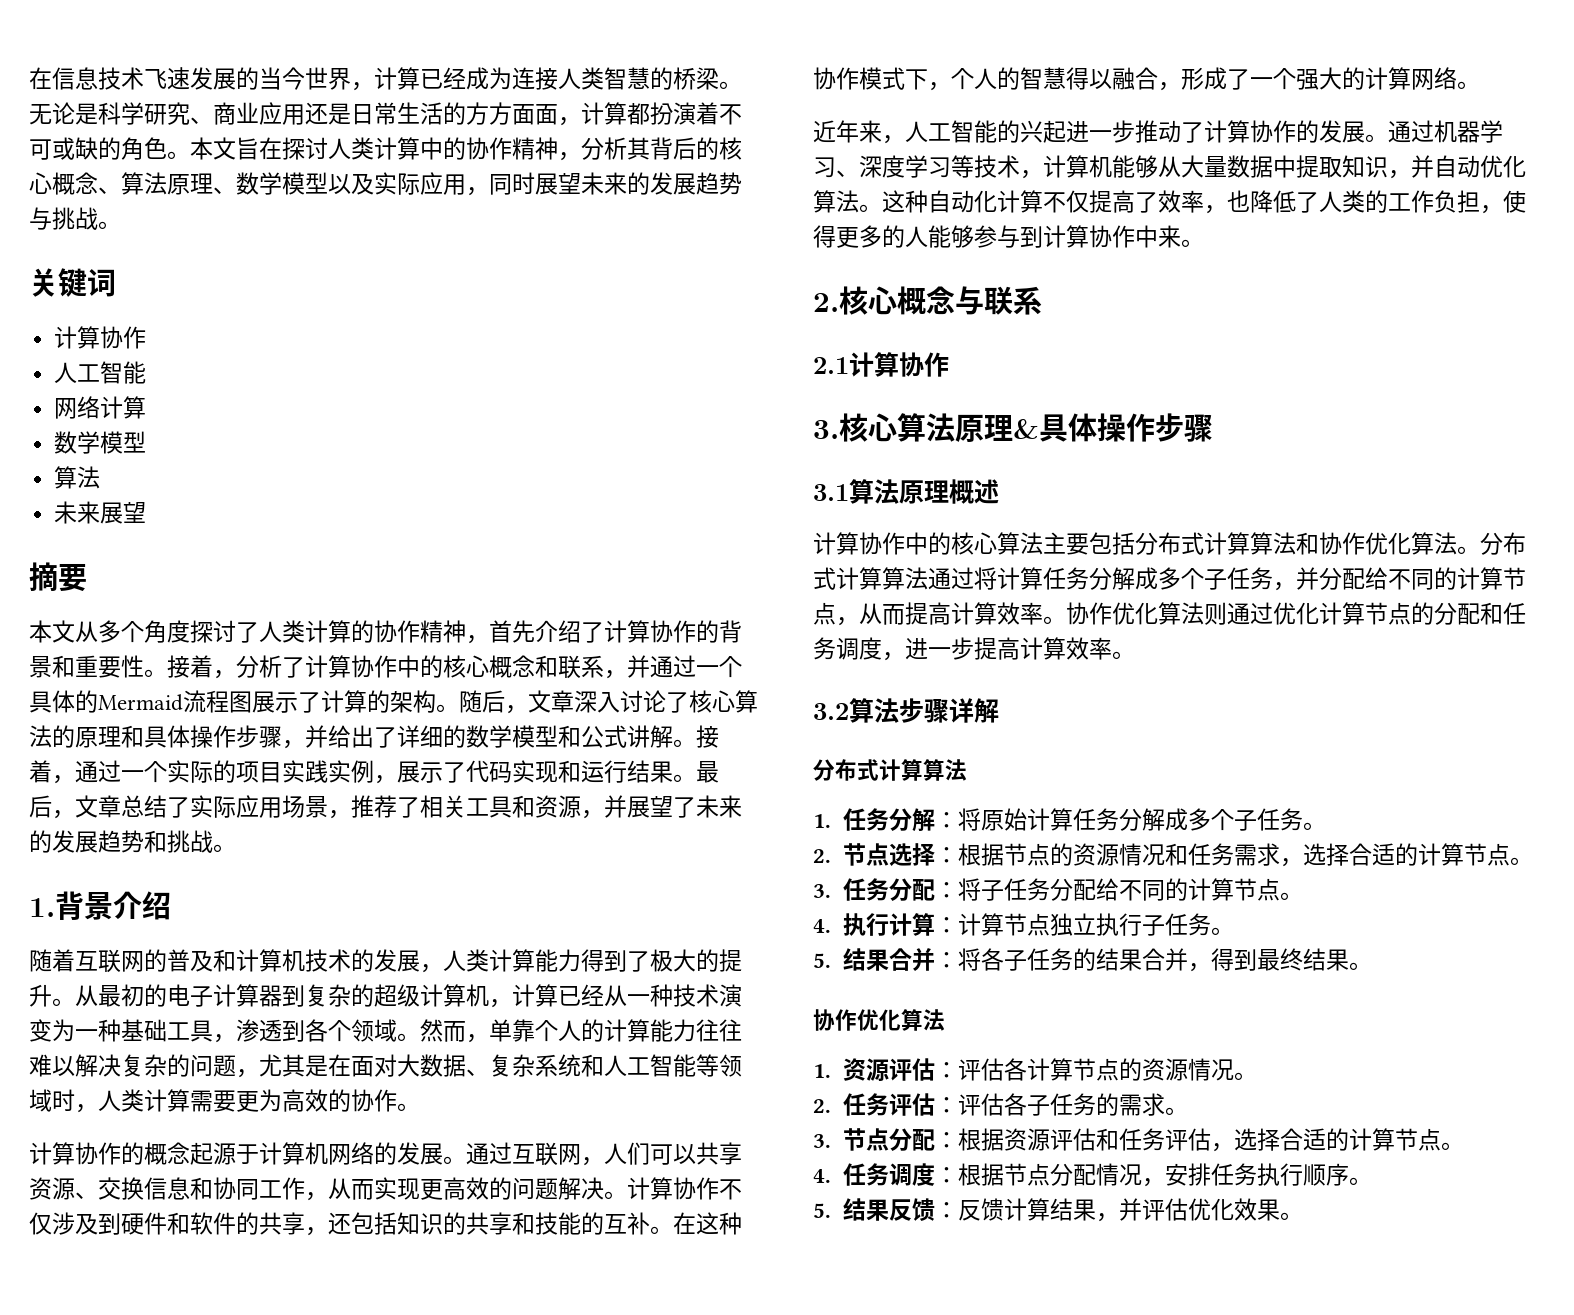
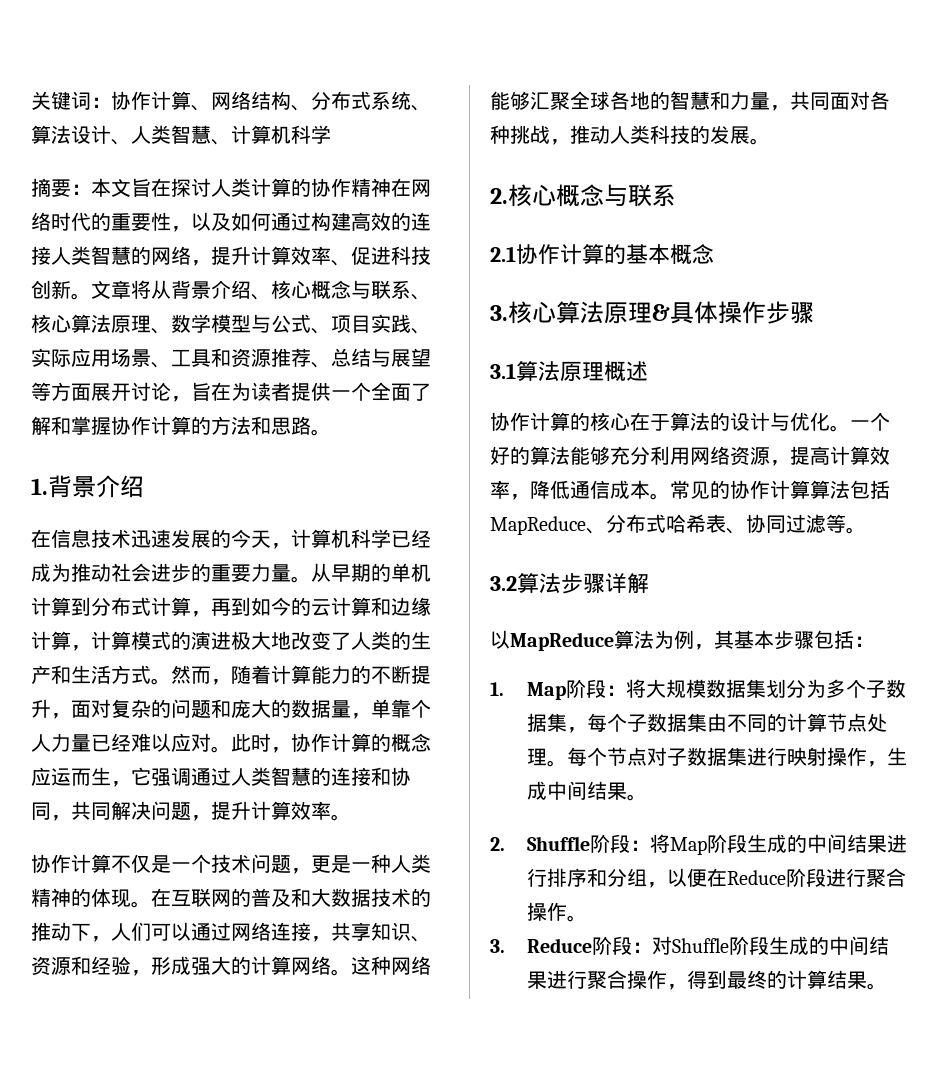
[29,67,742,91] [29,102,742,126] [29,137,190,160] 在信息技术飞速发展的当今世界，计算已经成为连接人类智慧的桥梁。无论是科学研究、商业应用还是日常生活的方方面面，计算都扮演着不可或缺的角色。 -> [31,91,431,111] [31,125,331,145] [31,178,91,197] 关键词：协作计算、网络结构、分布式系统、算法设计、人类智慧、计算机科学 // 摘要：
[420,137,742,161] [29,172,121,195] 中的协作精神，分析其背后的核心概念、 -> [291,178,431,197] [31,212,431,232] [31,246,431,266] [31,280,431,300] [31,314,71,333] 的协作精神在网络时代的重要性，以及如何通过构建高效的连接人类智慧的网络，提升计算效率、促进科技创新。文章将从背景介绍、核心概念与联系、核心
[328,172,742,196] [29,207,121,230] [29,268,116,297] [54,326,147,349] [54,361,147,384] [54,396,147,419] [54,431,147,454] [54,466,101,489] [54,501,147,524] [29,562,87,592] [29,620,742,644] [29,655,742,679] [29,690,758,714] [29,725,719,749] [29,760,719,784] [29,795,742,819] [29,830,236,853] [29,891,171,920] [29,949,742,973] [29,984,742,1008] [29,1019,742,1043] [29,1054,742,1078] [29,1089,420,1113] [29,1142,742,1166] [29,1177,742,1201] [29,1212,742,1236] [813,67,1480,91] [813,120,1503,144] [813,155,1526,179] [813,190,1526,214] [813,225,1181,248] 以及实际应用，同时展望未来的发展趋势与挑战。 // 关键词 // 计算协作 // 人工智能 // 网络计算 // 数学模型 // 算法 // 未来展望 // 摘要 // 本文从多个角度探讨了人类计算的协作精神，首先介绍了计算协作的背景和重要性。接着，分析了计算协作中的核心概念和联系，并通过一个具体的Mermaid流程图展示了计算的架构。随后，文章深入讨论了核心算法的原理和具体操作步骤，并给出了详细的数学模型和公式讲解。接着，通过一个实际的项目实践实例，展示了代码实现和运行结果。最后，文章总结了实际应用场景，推荐了相关工具和资源，并展望了未来的发展趋势和挑战。 // 1.背景介绍 // 随着互联网的普及和计算机技术的发展，人类计算能力得到了极大的提升。从最初的电子计算器到复杂的超级计算机，计算已经从一种技术演变为一种基础工具，渗透到各个领域。然而，单靠个人的计算能力往往难以解决复杂的问题，尤其是在面对大数据、复杂系统和人工智能等领域时，人类计算需要更为高效的协作。 // 计算协作的概念起源于计算机网络的发展。通过互联网，人们可以共享资源、交换信息和协同工作，从而实现更高效的问题解决。计算协作不仅涉及到硬件和软件的共享，还包括知识的共享和技能的互补。在这种协作模式下，个人的智慧得以融合，形成了一个强大的计算网络。 // 近年来，人工智能的兴起进一步推动了计算协作的发展。通过机器学习、深度学习等技术，计算机能够从大量数据中提取知识，并自动优化算法。这种自动化计算不仅提高了效率，也降低了人类的工作负担，使得更多的人能够参与到计算协作中来 -> [251,314,431,334] [31,348,431,368] [31,382,431,402] [31,416,331,436] [31,475,144,498] [31,529,431,549] [31,563,431,583] [31,597,431,617] [31,631,431,651] [31,665,431,685] [31,699,431,719] [31,733,431,753] [31,767,411,787] [31,801,351,821] [31,854,431,874] [31,888,431,908] [31,922,431,942] [31,956,431,976] [490,91,890,111] [490,125,750,145] 与公式、项目实践、实际应用场景、工具和资源推荐、总结与展望等方面展开讨论，旨在为读者提供一个全面了解和掌握协作计算的方法和思路。 // 1.背景介绍 // 在信息技术迅速发展的今天，计算机科学已经成为推动社会进步的重要力量。从早期的单机计算到分布式计算，再到如今的云计算和边缘计算，计算模式的演进极大地改变了人类的生产和生活方式。然而，随着计算能力的不断提升，面对复杂的问题和庞大的数据量，单靠个人力量已经难以应对。此时，协作计算的概念应运而生，它强调通过人类智慧的连接和协同，共同解决问题，提升计算效率。 // 协作计算不仅是一个技术问题，更是一种人类精神的体现。在互联网的普及和大数据技术的推动下，人们可以通过网络连接，共享知识、资源和经验，形成强大的计算网络。这种网络能够汇聚全球各地的智慧和力量，共同面对各种挑战，推动人类科技的发展
[849,352,949,377] 计算协作 -> [516,244,714,265] 协作计算的基本概念
[813,532,1526,555] [813,567,1526,591] [813,602,1526,626] [813,637,1112,661] 计算协作中的核心算法主要包括分布式计算算法和协作优化算法。分布式计算算法通过将计算任务分解成多个子任务，并分配给不同的计算节点，从而提高计算效率。协作优化算法则通过优化计算节点的分配和任务调度，进一步提高计算效率 -> [490,412,890,432] [490,446,890,466] [490,480,890,500] [490,514,846,535] 协作计算的核心在于算法的设计与优化。一个好的算法能够充分利用网络资源，提高计算效率，降低通信成本。常见的协作计算算法包括MapReduce、分布式哈希表、协同过滤等
[813,759,967,781] [813,808,1326,832] [813,843,1533,867] [813,878,1303,901] [813,913,1234,936] [813,948,1372,972] [813,1009,945,1031] [813,1058,1257,1082] [813,1093,1188,1116] [813,1128,1464,1152] [813,1163,1372,1187] [813,1198,1257,1222] 分布式计算算法 // 1.任务分解：将原始计算任务分解成多个子任务。 // 2.节点选择：根据节点的资源情况和任务需求，选择合适的计算节点。 // 3.任务分配：将子任务分配给不同的计算节点。 // 4.执行计算：计算节点独立执行子任务。 // 5.结果合并：将各子任务的结果合并，得到最终结果。 // 协作优化算法 // 1.资源评估：评估各计算节点的资源情况。 // 2.任务评估：评估各子任务的需求。 // 3.节点分配：根据资源评估和任务评估，选择合适的计算节点。 // 4.任务调度：根据节点分配情况，安排任务执行顺序。 // 5.结果反馈：反馈计算结果，并评估优化效 -> [490,630,874,651] [490,679,906,700] [526,713,887,733] [526,747,907,767] [526,781,647,801] [490,834,907,855] [526,868,906,888] [526,902,587,922] [490,936,889,955] [526,970,847,990] 以MapReduce算法为例，其基本步骤包括： // 1. Map阶段：将大规模数据集划分为多个子数据集，每个子数据集由不同的计算节点处理。每个节点对子数据集进行映射操作，生成中间结果。 // 2. Shuffle阶段：将Map阶段生成的中间结果进行排序和分组，以便在Reduce阶段进行聚合操作。 // 3. Reduce阶段：对Shuffle阶段生成的中间结果进行聚合操作，得到最终的计算结

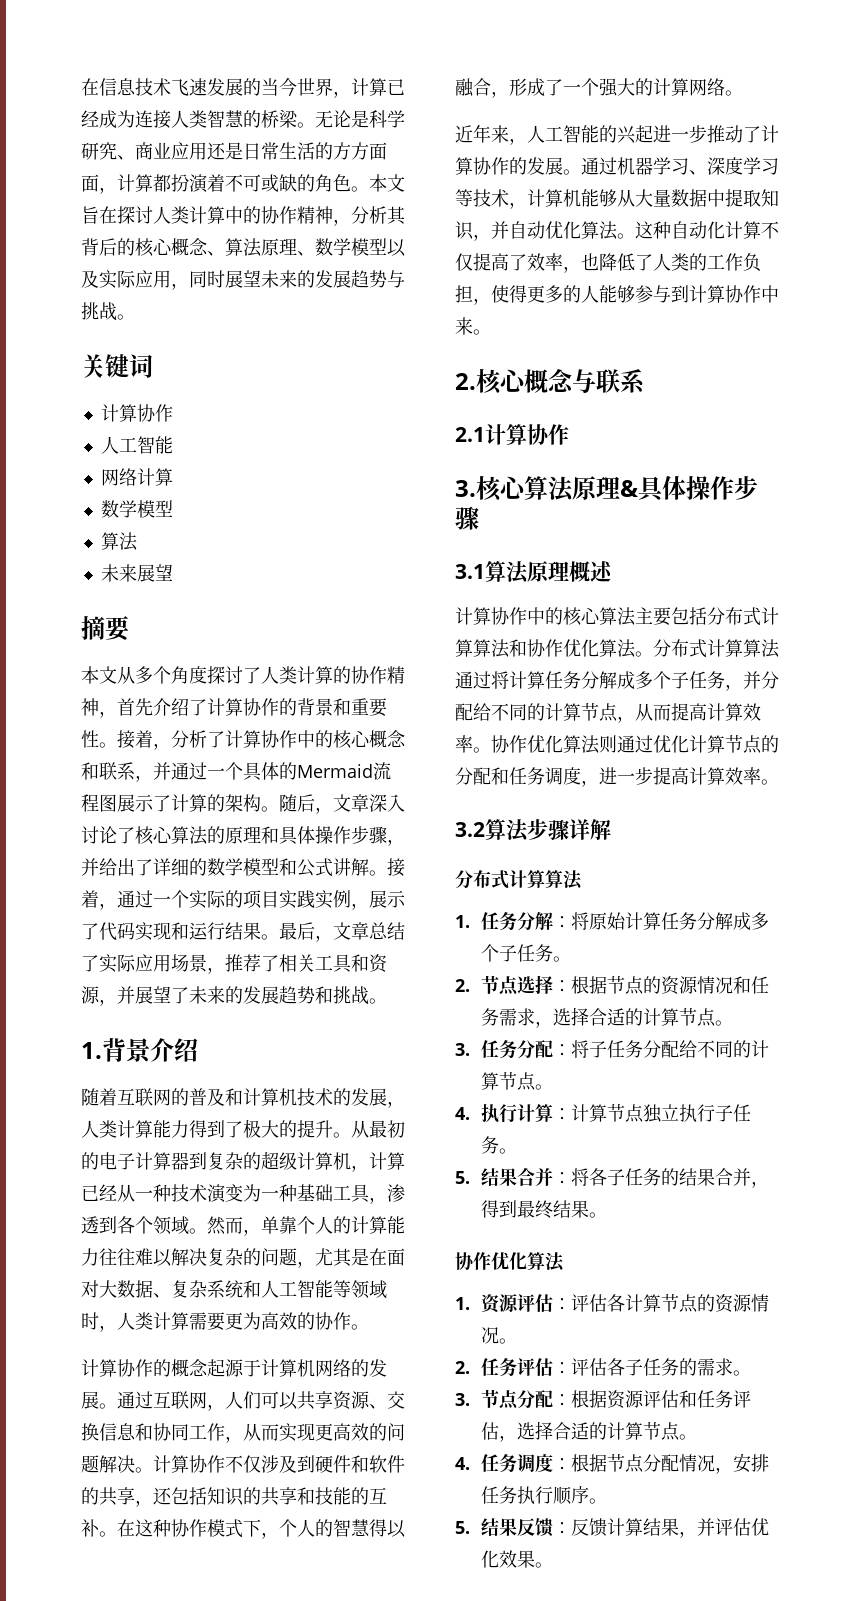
[31,91,431,111] [31,125,331,145] [31,178,91,197] 关键词：协作计算、网络结构、分布式系统、算法设计、人类智慧、计算机科学 // 摘要： -> [81,78,405,98] [81,109,405,129] [81,142,387,160] [81,174,369,194] 在信息技术飞速发展的当今世界，计算已经成为连接人类智慧的桥梁。无论是科学研究、商业应用还是日常生活的方方面面，计算都扮演着不可或缺的角色。
[291,178,431,197] [31,212,431,232] [31,246,431,266] [31,280,431,300] [31,314,71,333] 的协作精神在网络时代的重要性，以及如何通过构建高效的连接人类智慧的网络，提升计算效率、促进科技创新。文章将从背景介绍、核心概念与联系、核心 -> [225,206,406,226] [81,238,225,257] 中的协作精神，分析其背后的核心概念、
[251,314,431,334] [31,348,431,368] [31,382,431,402] [31,416,331,436] [31,475,144,498] [31,529,431,549] [31,563,431,583] [31,597,431,617] [31,631,431,651] [31,665,431,685] [31,699,431,719] [31,733,431,753] [31,767,411,787] [31,801,351,821] [31,854,431,874] [31,888,431,908] [31,922,431,942] [31,956,431,976] [490,91,890,111] [490,125,750,145] 与公式、项目实践、实际应用场景、工具和资源推荐、总结与展望等方面展开讨论，旨在为读者提供一个全面了解和掌握协作计算的方法和思路。 // 1.背景介绍 // 在信息技术迅速发展的今天，计算机科学已经成为推动社会进步的重要力量。从早期的单机计算到分布式计算，再到如今的云计算和边缘计算，计算模式的演进极大地改变了人类的生产和生活方式。然而，随着计算能力的不断提升，面对复杂的问题和庞大的数据量，单靠个人力量已经难以应对。此时，协作计算的概念应运而生，它强调通过人类智慧的连接和协同，共同解决问题，提升计算效率。 // 协作计算不仅是一个技术问题，更是一种人类精神的体现。在互联网的普及和大数据技术的推动下，人们可以通过网络连接，共享知识、资源和经验，形成强大的计算网络。这种网络能够汇聚全球各地的智慧和力量，共同面对各种挑战，推动人类科技的发展 -> [387,239,406,257] [81,270,405,290] [81,302,135,321] [81,354,153,378] [100,404,173,422] [100,436,173,454] [100,468,173,486] [100,500,173,518] [100,532,138,551] [100,564,173,582] [81,616,130,641] [81,666,405,684] [81,698,387,718] [81,730,406,750] [81,762,391,782] [81,794,405,814] [81,826,405,846] [81,858,405,877] [81,890,406,910] [81,922,405,942] [81,954,388,974] [81,986,387,1006] [81,1038,198,1063] [81,1088,405,1108] [81,1119,405,1138] [81,1151,405,1172] [81,1184,405,1204] [81,1216,405,1236] [81,1248,405,1268] [81,1280,387,1299] [81,1312,369,1332] [81,1359,387,1377] [81,1391,405,1411] [81,1423,405,1443] [81,1455,405,1473] [81,1487,387,1507] [81,1519,406,1539] [455,78,743,98] [455,124,779,145] [455,157,779,175] [455,189,779,209] [455,221,779,241] [455,253,761,273] [455,285,779,305] [455,317,473,335] 以及实际应用，同时展望未来的发展趋势与挑战。 // 关键词 // 计算协作 // 人工智能 // 网络计算 // 数学模型 // 算法 // 未来展望 // 摘要 // 本文从多个角度探讨了人类计算的协作精神，首先介绍了计算协作的背景和重要性。接着，分析了计算协作中的核心概念和联系，并通过一个具体的Mermaid流程图展示了计算的架构。随后，文章深入讨论了核心算法的原理和具体操作步骤，并给出了详细的数学模型和公式讲解。接着，通过一个实际的项目实践实例，展示了代码实现和运行结果。最后，文章总结了实际应用场景，推荐了相关工具和资源，并展望了未来的发展趋势和挑战。 // 1.背景介绍 // 随着互联网的普及和计算机技术的发展，人类计算能力得到了极大的提升。从最初的电子计算器到复杂的超级计算机，计算已经从一种技术演变为一种基础工具，渗透到各个领域。然而，单靠个人的计算能力往往难以解决复杂的问题，尤其是在面对大数据、复杂系统和人工智能等领域时，人类计算需要更为高效的协作。 // 计算协作的概念起源于计算机网络的发展。通过互联网，人们可以共享资源、交换信息和协同工作，从而实现更高效的问题解决。计算协作不仅涉及到硬件和软件的共享，还包括知识的共享和技能的互补。在这种协作模式下，个人的智慧得以融合，形成了一个强大的计算网络。 // 近年来，人工智能的兴起进一步推动了计算协作的发展。通过机器学习、深度学习等技术，计算机能够从大量数据中提取知识，并自动优化算法。这种自动化计算不仅提高了效率，也降低了人类的工作负担，使得更多的人能够参与到计算协作中来
[516,244,714,265] 协作计算的基本概念 -> [485,424,569,445] 计算协作
[490,412,890,432] [490,446,890,466] [490,480,890,500] [490,514,846,535] 协作计算的核心在于算法的设计与优化。一个好的算法能够充分利用网络资源，提高计算效率，降低通信成本。常见的协作计算算法包括MapReduce、分布式哈希表、协同过滤等 -> [455,607,779,626] [455,639,780,658] [455,671,779,691] [455,703,761,723] [455,735,779,754] [455,767,761,787] 计算协作中的核心算法主要包括分布式计算算法和协作优化算法。分布式计算算法通过将计算任务分解成多个子任务，并分配给不同的计算节点，从而提高计算效率。协作优化算法则通过优化计算节点的分配和任务调度，进一步提高计算效率
[490,630,874,651] [490,679,906,700] [526,713,887,733] [526,747,907,767] [526,781,647,801] [490,834,907,855] [526,868,906,888] [526,902,587,922] [490,936,889,955] [526,970,847,990] 以MapReduce算法为例，其基本步骤包括： // 1. Map阶段：将大规模数据集划分为多个子数据集，每个子数据集由不同的计算节点处理。每个节点对子数据集进行映射操作，生成中间结果。 // 2. Shuffle阶段：将Map阶段生成的中间结果进行排序和分组，以便在Reduce阶段进行聚合操作。 // 3. Reduce阶段：对Shuffle阶段生成的中间结果进行聚合操作，得到最终的计算结 -> [455,870,583,890] [455,912,770,931] [481,944,572,962] [455,975,770,996] [481,1007,734,1028] [455,1040,770,1059] [481,1072,554,1091] [455,1104,752,1123] [481,1136,518,1154] [455,1168,770,1188] [481,1200,608,1219] [455,1252,565,1272] [455,1294,770,1313] [481,1327,518,1344] [455,1358,752,1377] [455,1389,752,1410] [481,1421,698,1442] [455,1453,770,1474] [481,1486,608,1505] [455,1518,770,1538] [481,1550,518,1568] 分布式计算算法 // 1.任务分解：将原始计算任务分解成多个子任务。 // 2.节点选择：根据节点的资源情况和任务需求，选择合适的计算节点。 // 3.任务分配：将子任务分配给不同的计算节点。 // 4.执行计算：计算节点独立执行子任务。 // 5.结果合并：将各子任务的结果合并，得到最终结果。 // 协作优化算法 // 1.资源评估：评估各计算节点的资源情况。 // 2.任务评估：评估各子任务的需求。 // 3.节点分配：根据资源评估和任务评估，选择合适的计算节点。 // 4.任务调度：根据节点分配情况，安排任务执行顺序。 // 5.结果反馈：反馈计算结果，并评估优化效

